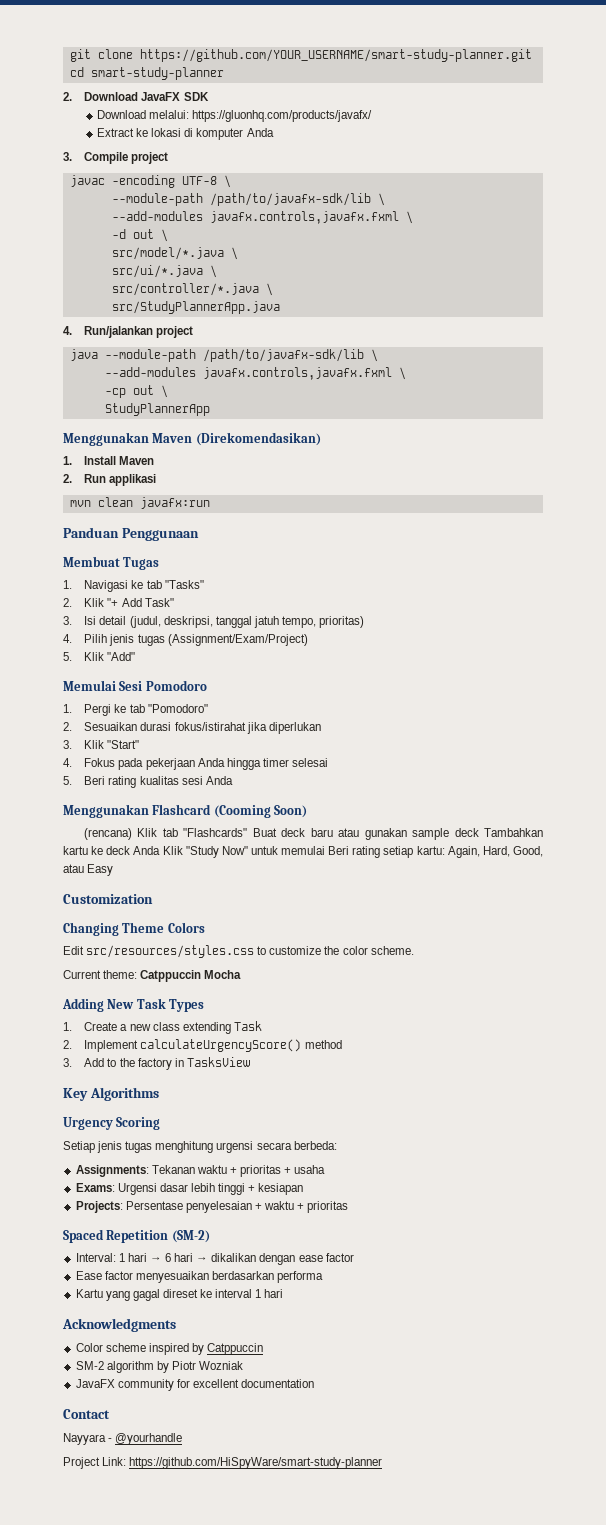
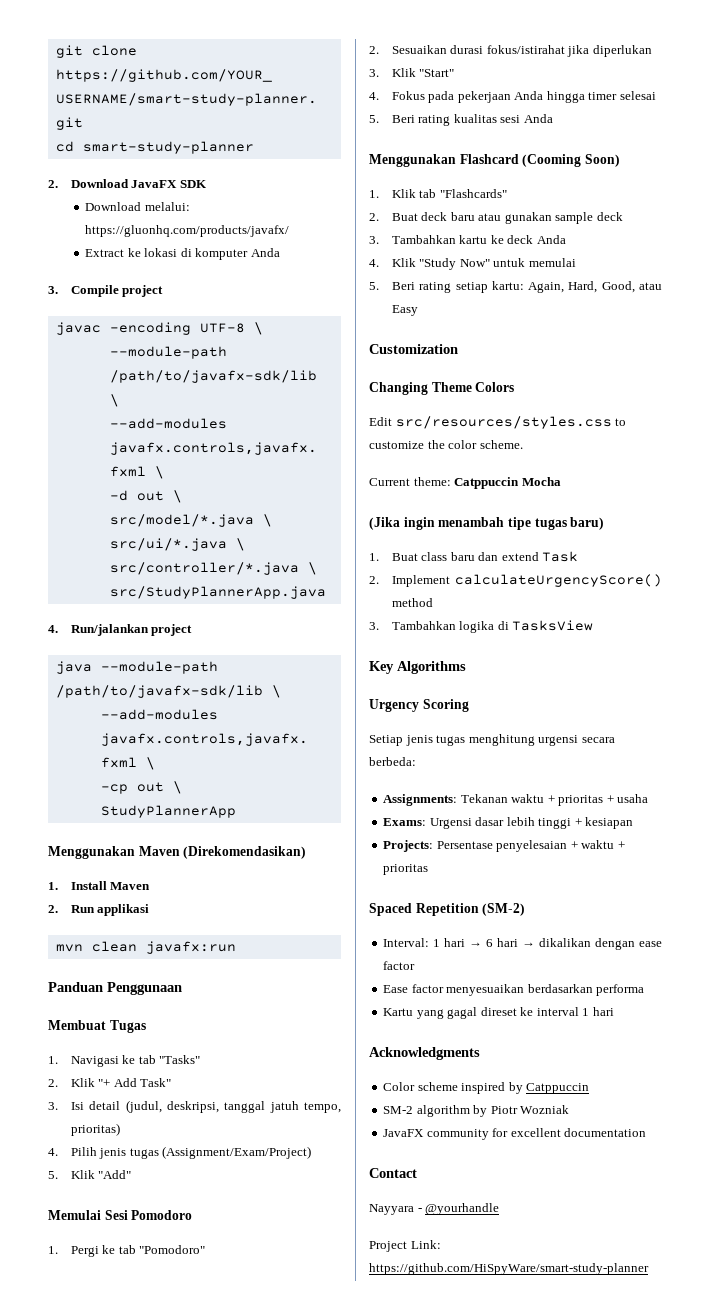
[83,828,132,840] (rencana) -> [369,190,379,198] 1.
(248, 832) none -> [369,213,379,221] // 2.
(479, 832) none -> [369,236,379,244] // 3.
(161, 850) none -> [369,259,379,267] // 4.
(326, 850) none -> [369,282,379,290] // 5.
[62,998,205,1012] [63,1022,231,1034] Adding New Task Types // 1. Create a new class extending -> [369,517,605,530] [369,552,539,561] (Jika ingin menambah tipe tugas baru) // 1. Buat class baru dan extend
[84,1058,184,1070] Add to the factory in -> [391,621,509,633] Tambahkan logika di

